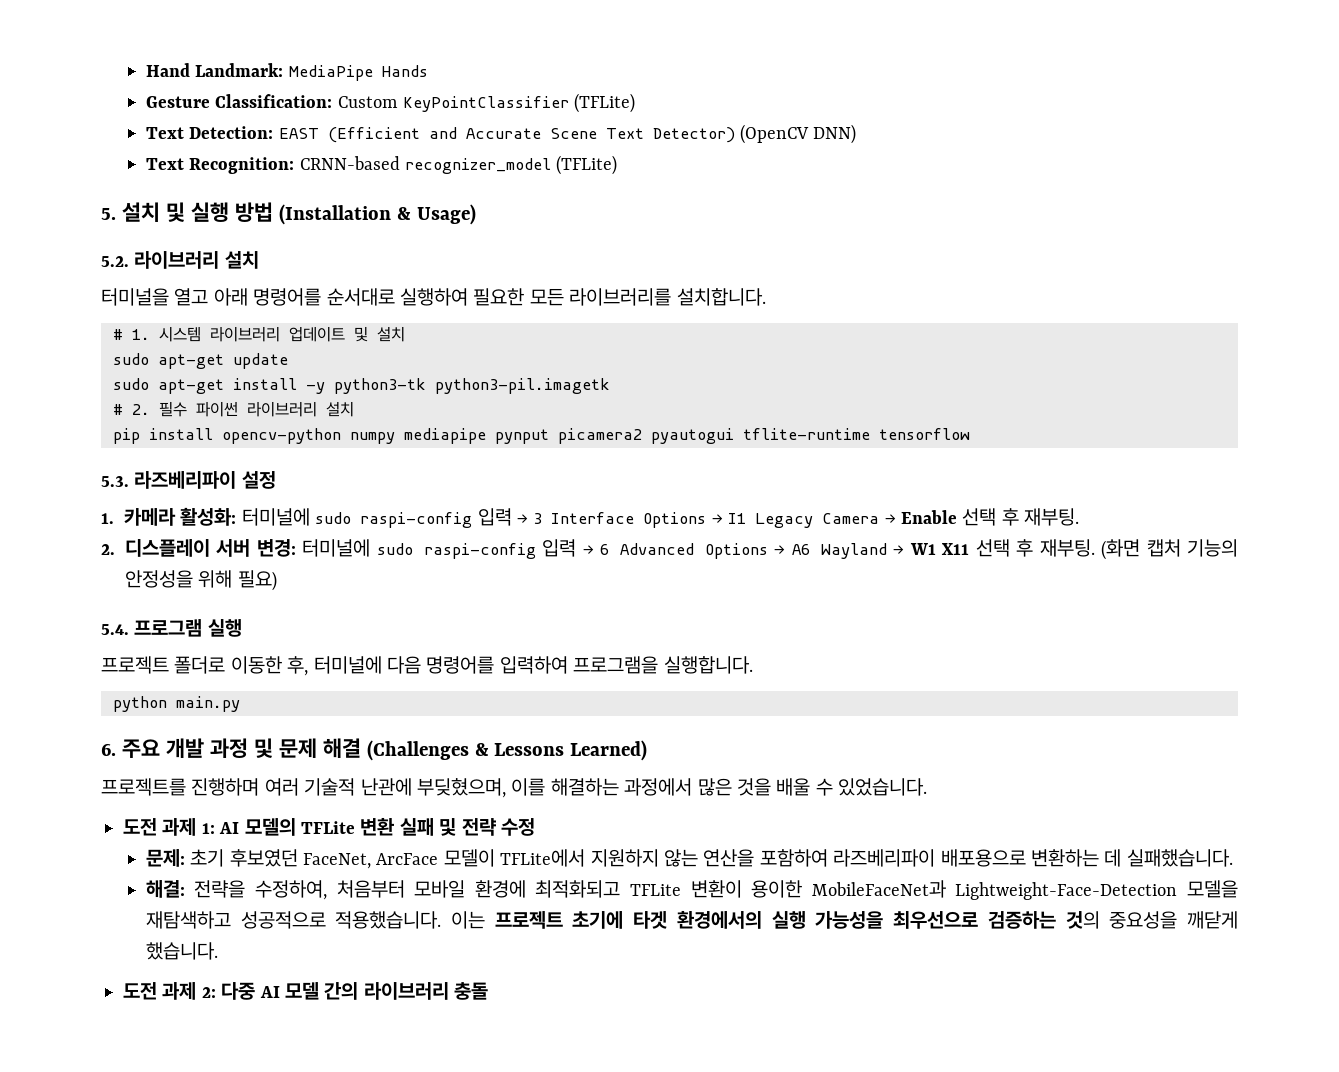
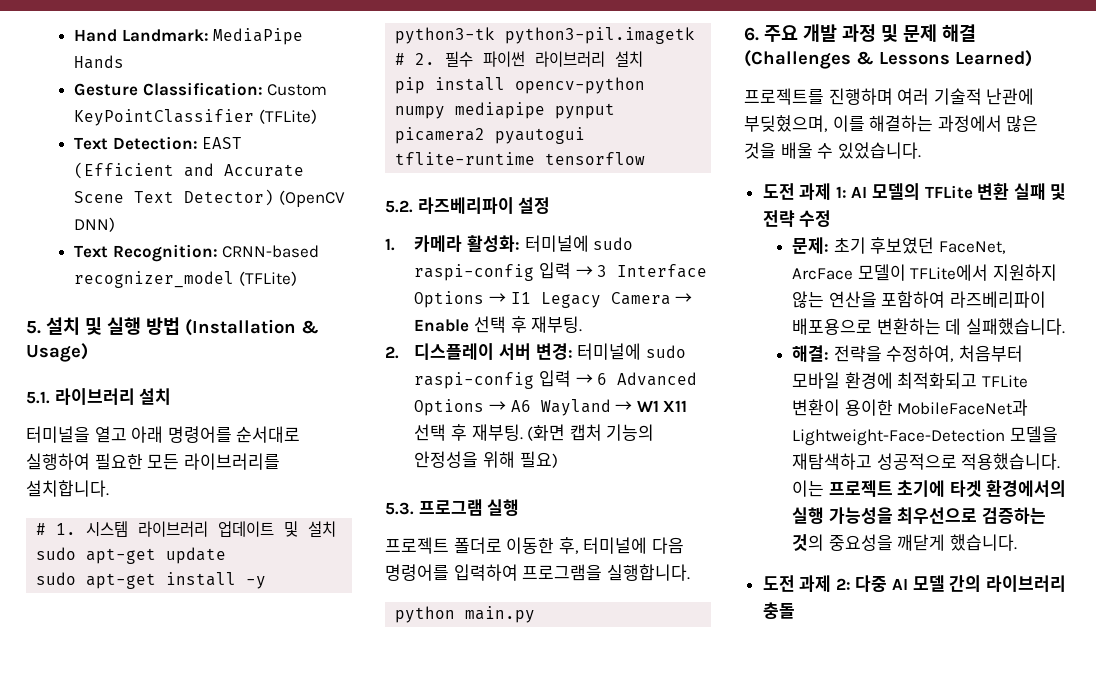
[101,256,129,267] 5.2. -> [26,391,50,404] 5.1.
[101,476,129,487] 5.3. -> [385,200,413,213] 5.2.
[101,624,129,635] 5.4. -> [385,502,414,515] 5.3.

